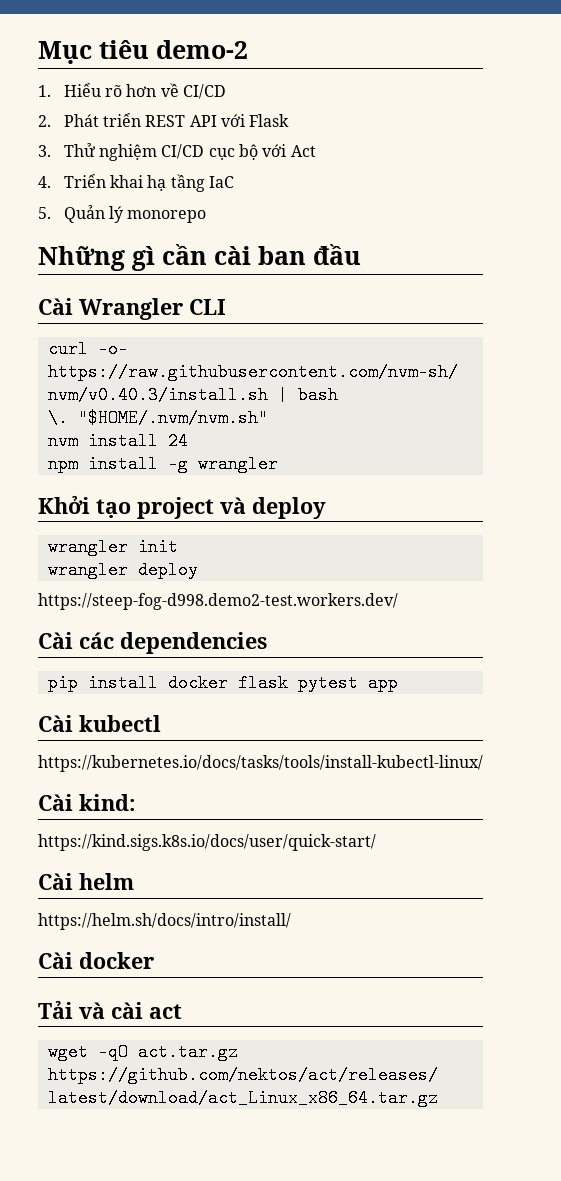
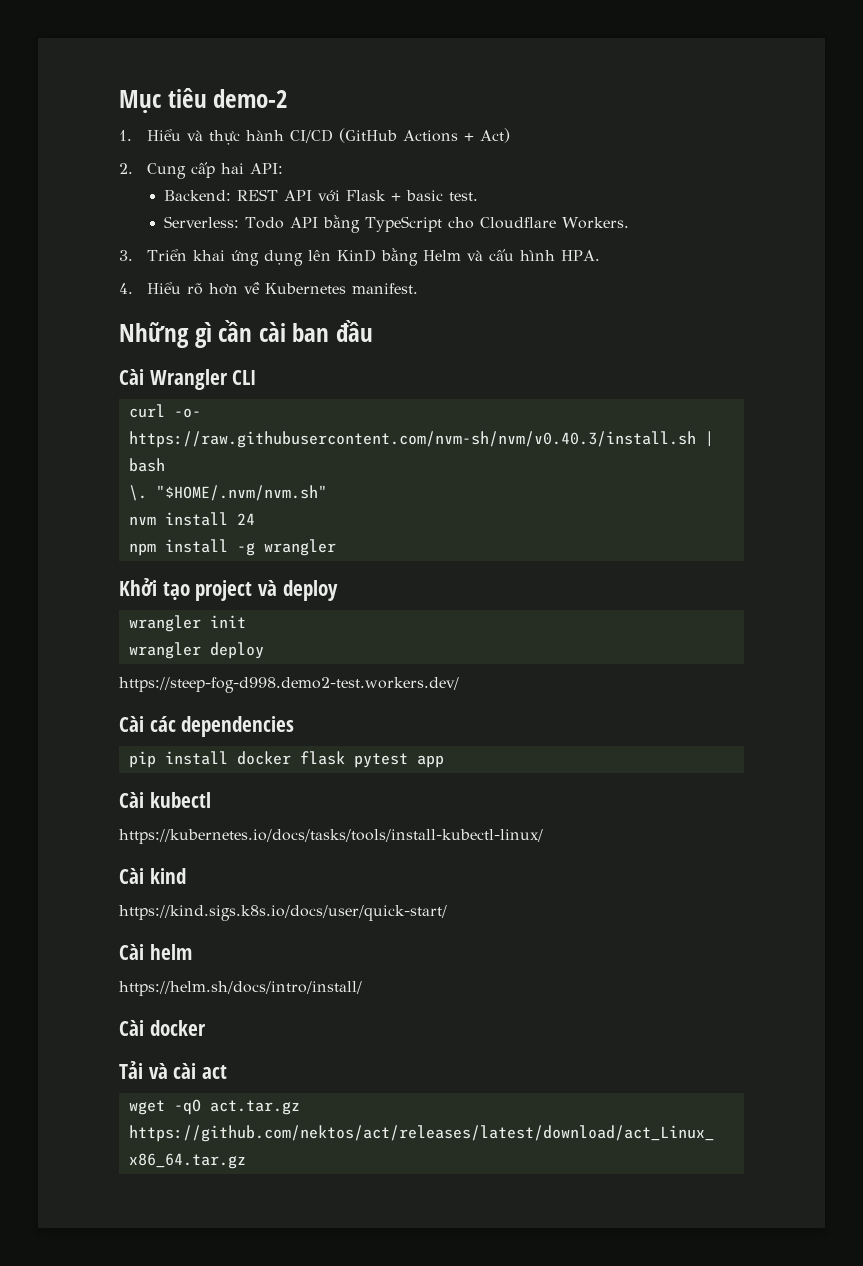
[105,83,227,99] [38,113,290,127] [38,143,316,161] [38,174,235,192] [38,205,207,223] rõ hơn về CI/CD // 2. Phát triển REST API với Flask // 3. Thử nghiệm CI/CD cục bộ với Act // 4. Triển khai hạ tầng IaC // 5. Quản lý monorepo -> [186,128,510,145] [119,162,283,179] [164,189,479,202] [164,215,630,233] [119,248,600,266] [119,282,418,295] và thực hành CI/CD (GitHub Actions + Act) // 2. Cung cấp hai API: // Backend: REST API với Flask + basic test. // Serverless: Todo API bằng TypeScript cho Cloudflare Workers. // 3. Triển khai ứng dụng lên KinD bằng Helm và cấu hình HPA. // 4. Hiểu rõ hơn về Kubernetes manifest.
[79,794,136,811] kind: -> [149,868,186,884] kind

